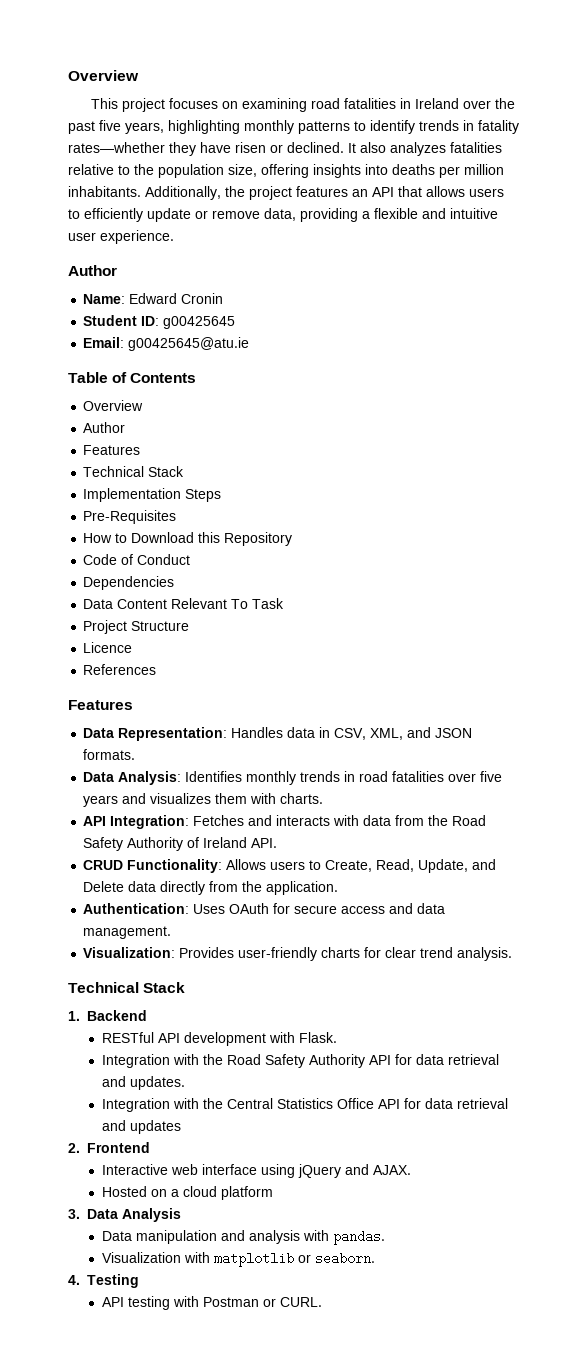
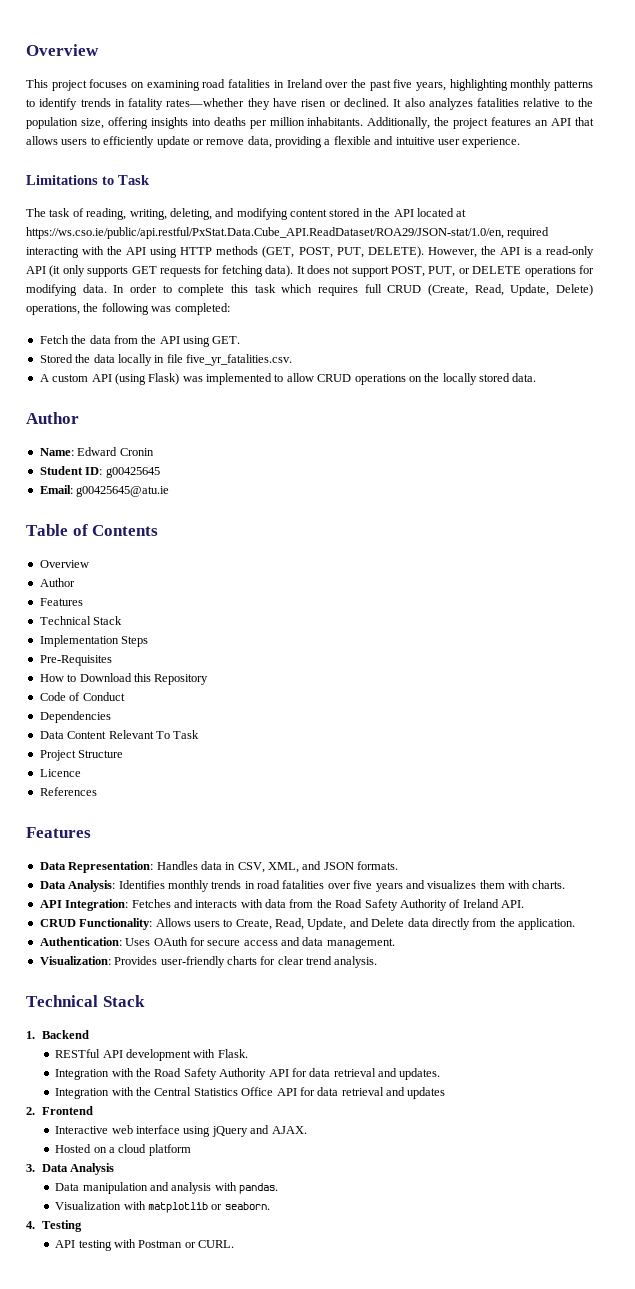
(174, 237) none -> [26,175,150,185] [26,208,467,220] [26,227,550,239] [26,246,594,258] [26,265,595,277] [26,284,593,296] [26,303,230,315] [39,335,241,347] [39,354,292,366] [39,373,537,385] // Limitations to Task // The task of reading, writing, deleting, and modifying content stored in the API located at https://ws.cso.ie/public/api.restful/PxStat.Data.Cube_API.ReadDataset/ROA29/JSON-stat/1.0/en, required interacting with the API using HTTP methods (GET, POST, PUT, DELETE). However, the API is a read-only API (it only supports GET requests for fetching data). It does not support POST, PUT, or DELETE operations for modifying data. In order to complete this task which requires full CRUD (Create, Read, Update, Delete) operations, the following was completed: // Fetch the data from the API using GET. // Stored the data locally in file five_yr_fatalities.csv. // A custom API (using Flask) was implemented to allow CRUD operations on the locally stored data.

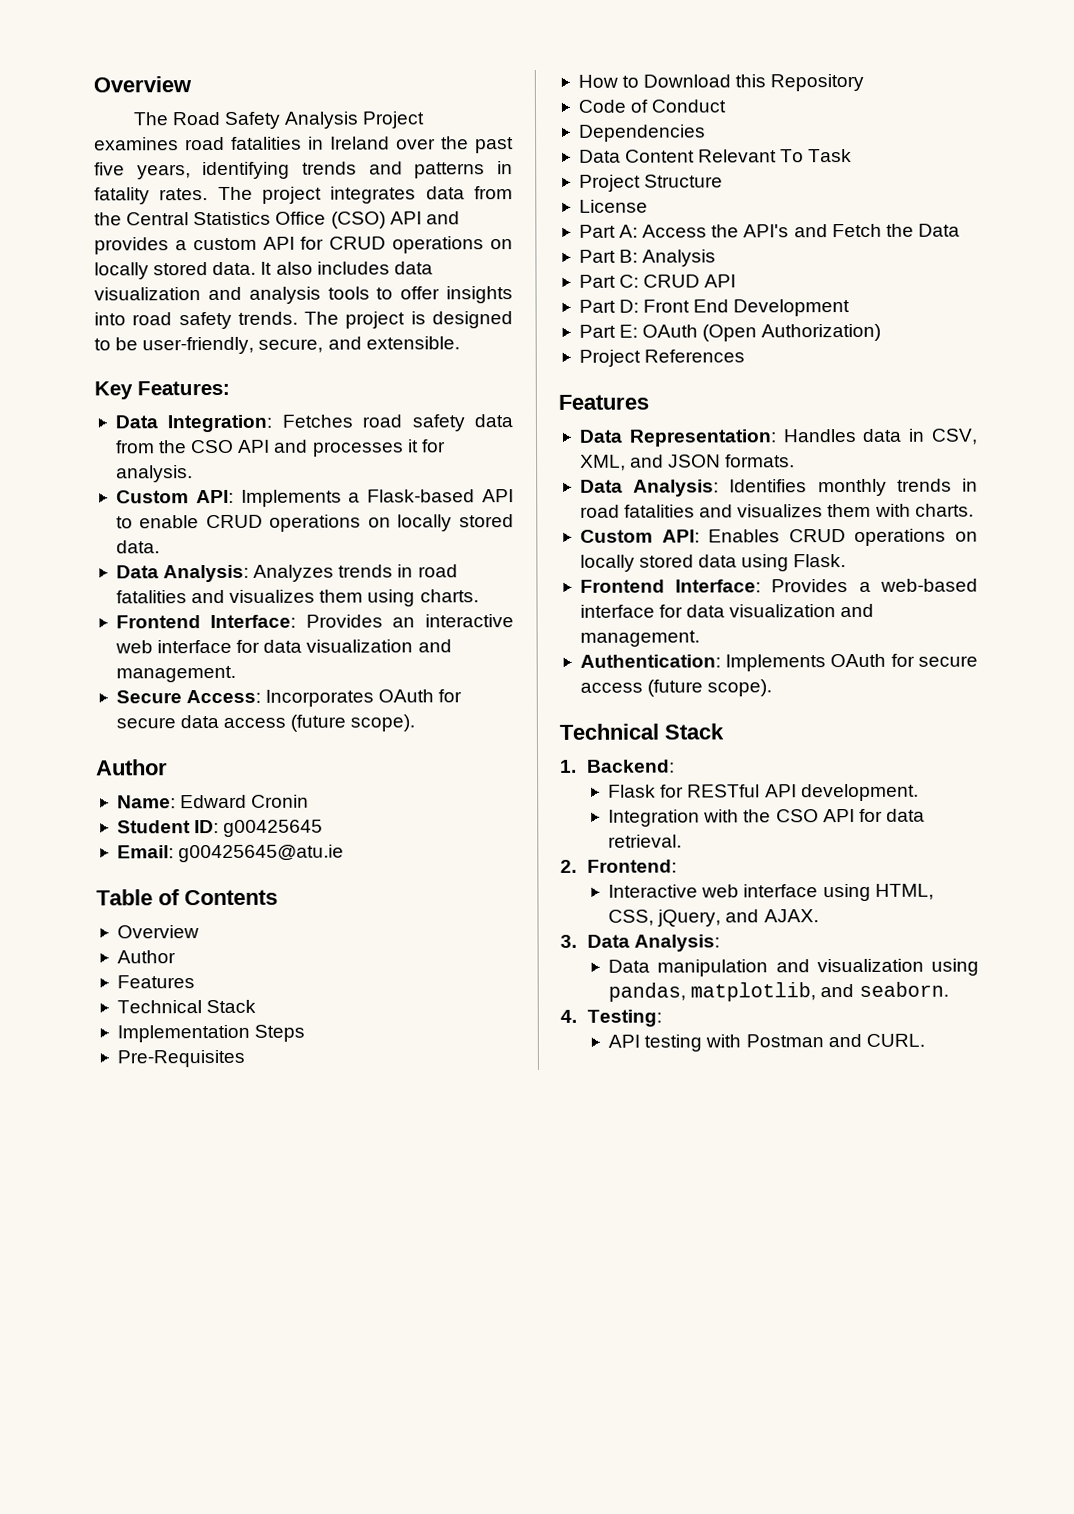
[26,44,99,56] [26,79,200,91] Overview // This project focuses on examining -> [93,76,192,93] [132,111,426,129] [94,137,179,151] Overview // The Road Safety Analysis Project examines
[449,79,593,91] [26,98,593,110] [26,117,594,129] [26,136,521,148] [26,175,150,185] [26,208,467,220] [26,227,550,239] [26,246,594,258] [26,265,595,277] [26,284,593,296] [26,303,230,315] [39,335,241,347] [39,354,292,366] [39,373,537,385] highlighting monthly patterns to identify trends in fatality rates—whether they have risen or declined. It also analyzes fatalities relative to the population size, offering insights into deaths per million inhabitants. Additionally, the project features an API that allows users to efficiently update or remove data, providing a flexible and intuitive user experience. // Limitations to Task // The task of reading, writing, deleting, and modifying content stored in the API located at https://ws.cso.ie/public/api.restful/PxStat.Data.Cube_API.ReadDataset/ROA29/JSON-stat/1.0/en, required interacting with the API using HTTP methods (GET, POST, PUT, DELETE). However, the API is a read-only API (it only supports GET requests for fetching data). It does not support POST, PUT, or DELETE operations for modifying data. In order to complete this task which requires full CRUD (Create, Read, Update, Delete) operations, the following was completed: // Fetch the data from the API using GET. // Stored the data locally in file five_yr_fatalities.csv. // A custom API (using Flask) was implemented to allow CRUD operations on the locally stored data. -> [202,161,514,180] [94,186,513,205] [94,211,460,229] [94,236,513,255] [94,261,433,280] [94,286,513,304] [94,311,513,330] [94,336,460,355] [94,380,230,400] [114,414,514,433] [115,439,446,457] [115,465,193,483] [115,489,515,507] [115,514,514,532] [115,540,160,554] [115,564,458,583] [115,589,479,607] [115,614,515,629] [114,639,452,654] [115,665,236,683] [115,689,463,707] [115,714,416,732] identifying trends and patterns in fatality rates. The project integrates data from the Central Statistics Office (CSO) API and provides a custom API for CRUD operations on locally stored data. It also includes data visualization and analysis tools to offer insights into road safety trends. The project is designed to be user-friendly, secure, and extensible. // Key Features: // Data Integration: Fetches road safety data from the CSO API and processes it for analysis. // Custom API: Implements a Flask-based API to enable CRUD operations on locally stored data. // Data Analysis: Analyzes trends in road fatalities and visualizes them using charts. // Frontend Interface: Provides an interactive web interface for data visualization and management. // Secure Access: Incorporates OAuth for secure data access (future scope).
[39,769,81,777] Licence // -> [578,199,648,213] [578,223,960,238] [578,249,717,267] [578,274,737,288] [578,299,851,317] [578,323,882,342] [578,349,641,367] License // Part A: Access the API's and Fetch the Data // Part B: Analysis // Part C: CRUD API // Part D: Front End Development // Part E: OAuth (Open Authorization) // Project
[327,880,403,892] over five years -> (696, 511) none
[39,899,524,911] [39,918,575,930] API Integration: Fetches and interacts with data from the Road Safety Authority of Ireland API. // CRUD Functionality: Allows users to Create, Read, Update, and Delete data directly from the application. -> [579,528,978,547] [579,554,847,572] [579,578,979,593] [579,603,875,618] [579,630,700,647] Custom API: Enables CRUD operations on locally stored data using Flask. // Frontend Interface: Provides a web-based interface for data visualization and management.
[125,938,151,946] Uses -> [725,654,827,672] Implements
[281,937,395,949] [39,956,378,968] [26,995,145,1007] [26,1030,89,1039] [55,1049,248,1061] [55,1068,441,1080] [55,1087,446,1099] and data management. // Visualization: Provides user-friendly charts for clear trend analysis. // Technical Stack // 1. Backend // RESTful API development with Flask. // Integration with the Road Safety Authority API for data retrieval and updates. // Integration with the Central Statistics Office API for data retrieval and updates -> [647,679,773,697] [559,723,724,740] [560,759,676,773] [608,783,919,802] [608,808,925,827] [608,834,683,848] (future scope). // Technical Stack // 1. Backend: // Flask for RESTful API development. // Integration with the CSO API for data retrieval.
[41,1106,93,1115] Frontend -> [587,859,678,873] Frontend:
[211,1126,248,1137] jQuery -> [874,883,934,900] [608,909,722,927] HTML, CSS, jQuery,
[55,1144,191,1156] // Hosted on a cloud platform -> (819, 916) none
[69,1163,114,1175] Analysis -> [634,934,721,952] Analysis:
[171,1182,279,1194] [55,1201,223,1213] analysis with pandas. // Visualization with matplotlib or -> [816,958,979,976] [608,982,855,1002] visualization using pandas, matplotlib, and
[41,1220,82,1232] Testing -> [587,1009,663,1027] Testing:
[184,1242,196,1248] or -> [827,1033,862,1048] and

